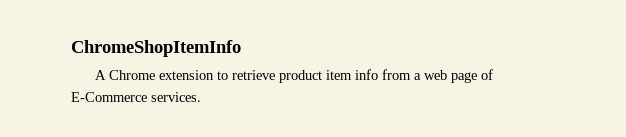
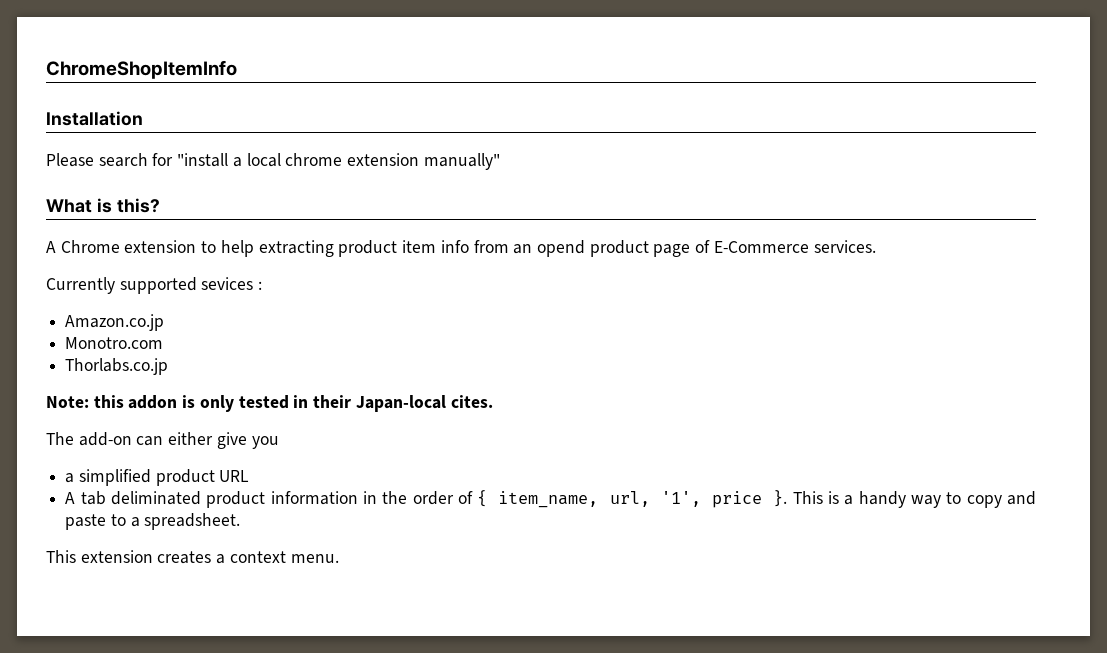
(241, 48) none -> [46,111,143,126] [46,153,500,170] [46,198,160,213] // Installation // Please search for "install a local chrome extension manually" // What is this?
[232,70,276,80] retrieve -> [220,240,334,257] help extracting
[414,70,448,80] a web -> [513,240,649,257] an opend product
(201, 97) none -> [46,277,263,294] [65,314,165,331] [65,337,164,349] [65,358,169,375] [46,395,493,412] [46,432,279,449] [65,469,250,486] [65,490,1037,508] [65,513,241,530] [46,550,339,564] // Currently supported sevices : // Amazon.co.jp // Monotro.com // Thorlabs.co.jp // Note: this addon is only tested in their Japan-local cites. // The add-on can either give you // a simplified product URL // A tab deliminated product information in the order of { item_name, url, '1', price }. This is a handy way to copy and paste to a spreadsheet. // This extension creates a context menu.

